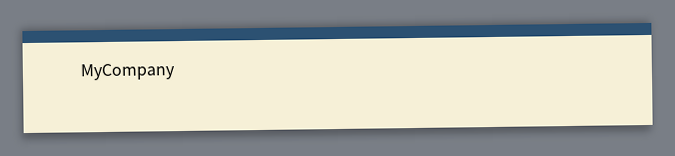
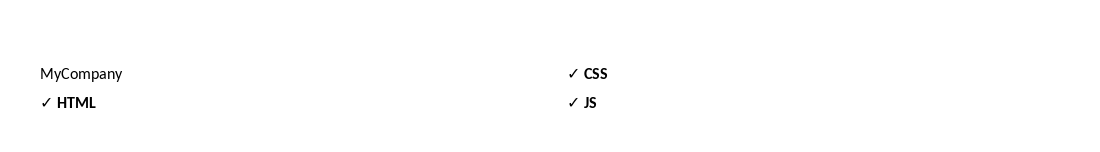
(176, 72) none -> [40,97,97,108] [567,68,609,79] [567,97,598,108] // ✓ HTML // ✓ CSS // ✓ JS

